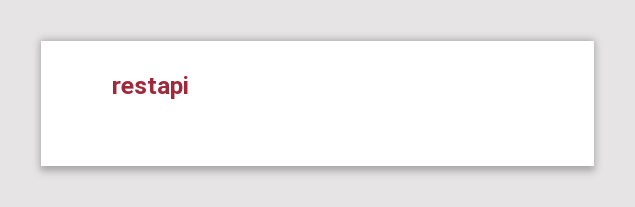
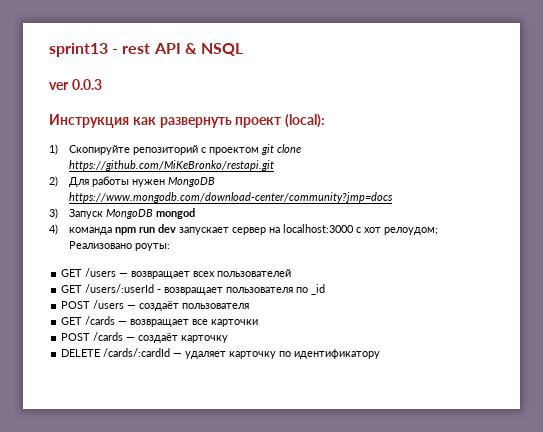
[112,76,189,99] restapi -> [49,43,244,57] [49,79,102,90] [49,114,326,128] [49,144,301,155] [68,160,274,171] [49,176,215,187] [68,192,393,203] [49,208,195,219] [49,224,438,235] [68,241,170,251] [61,268,292,279] [61,284,326,295] [61,300,250,311] [61,316,259,327] [61,332,229,343] [61,348,381,359] sprint13 - rest API & NSQL // ver 0.0.3 // Инструкция как развернуть проект (local): // 1) Cкопируйте репозиторий с проектом git clone https://github.com/MiKeBronko/restapi.git // 2) Для работы нужен MongoDB https://www.mongodb.com/download-center/community?jmp=docs // 3) Запуск MongoDB mongod // 4) команда npm run dev запускает сервер на localhost:3000 с хот релоудом; Реализовано роуты: // GET /users — возвращает всех пользователей // GET /users/:userId - возвращает пользователя по _id // POST /users — создаёт пользователя // GET /cards — возвращает все карточки // POST /cards — создаёт карточку // DELETE /cards/:cardId — удаляет карточку по идентификатору

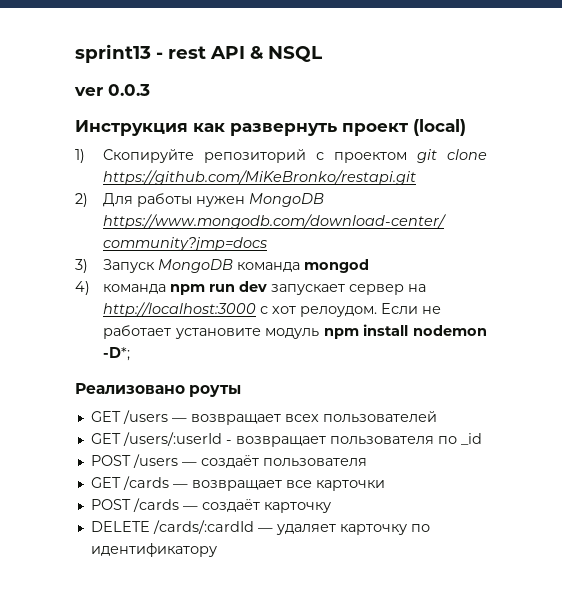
[285,114,326,128] (local): -> [413,119,466,136] (local)
(153, 214) none -> [237,262,301,272] команда
[282,224,354,233] localhost:3000 -> [103,302,257,317] http://localhost:3000
[383,227,438,235] [68,241,170,251] релоудом; Реализовано роуты: -> [300,303,442,317] [103,324,487,339] [103,347,131,361] [75,383,242,397] релоудом. Если не работает установите модуль npm install nodemon -D*; // Реализовано роуты

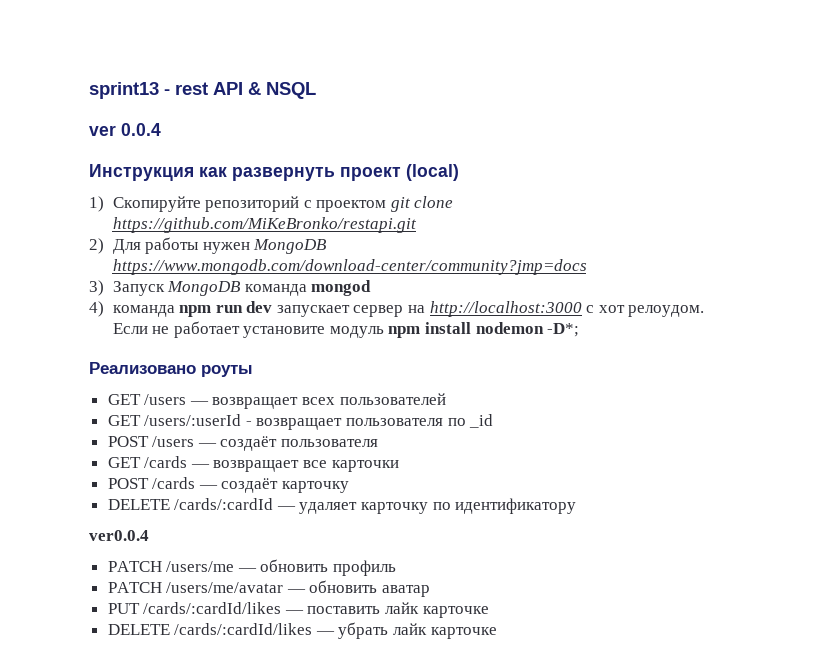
[108,84,150,96] 0.0.3 -> [121,123,161,136] 0.0.4
(217, 550) none -> [89,530,149,541] [107,559,397,576] [107,580,431,597] [107,602,489,618] [107,622,497,639] // ver0.0.4 // PATCH /users/me — обновить профиль // PATCH /users/me/avatar — обновить аватар // PUT /cards/:cardId/likes — поставить лайк карточке // DELETE /cards/:cardId/likes — убрать лайк карточке

